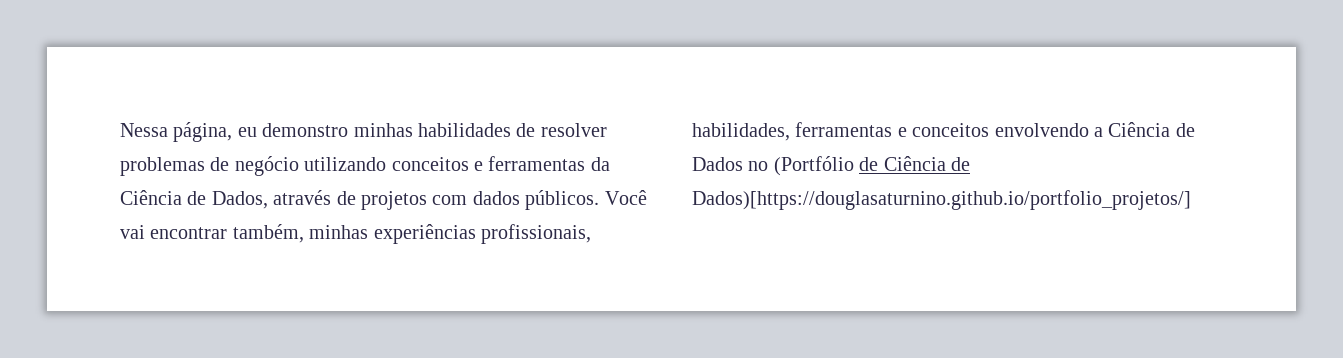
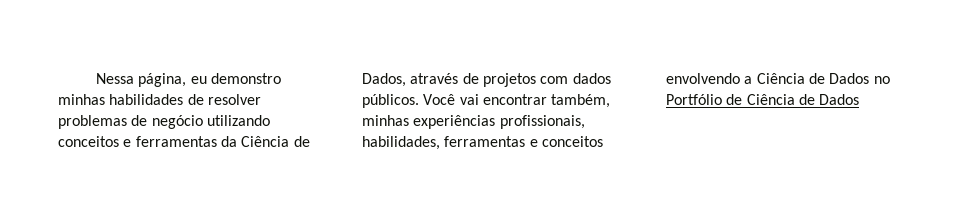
[773,156,854,176] (Portfólio -> [666,94,722,105] Portfólio
[692,190,1191,210] Dados)[https://douglasaturnino.github.io/portfolio_projetos/] -> [819,94,860,105] Dados

